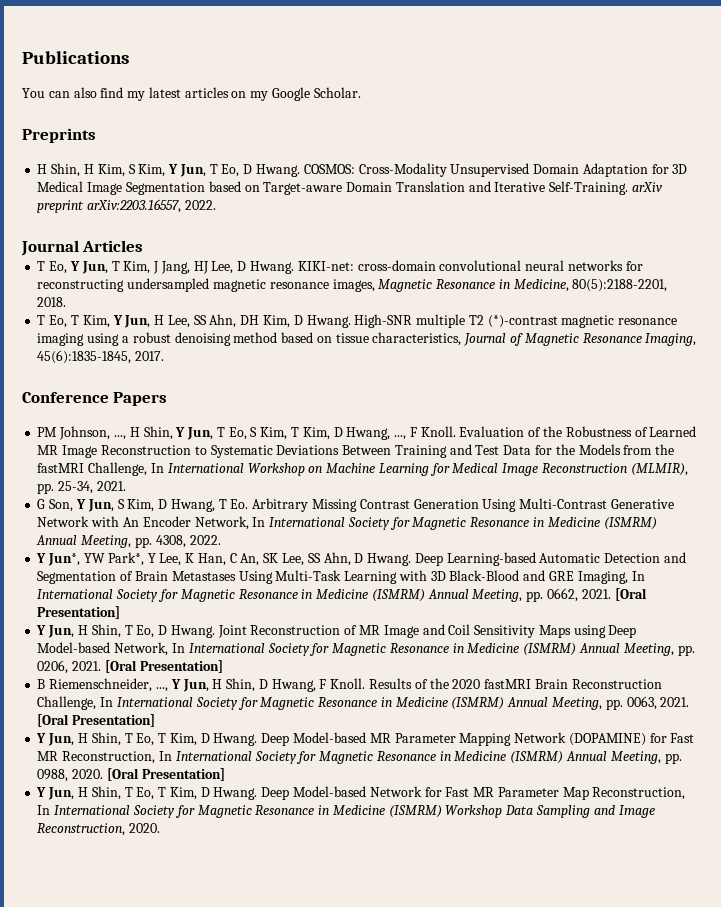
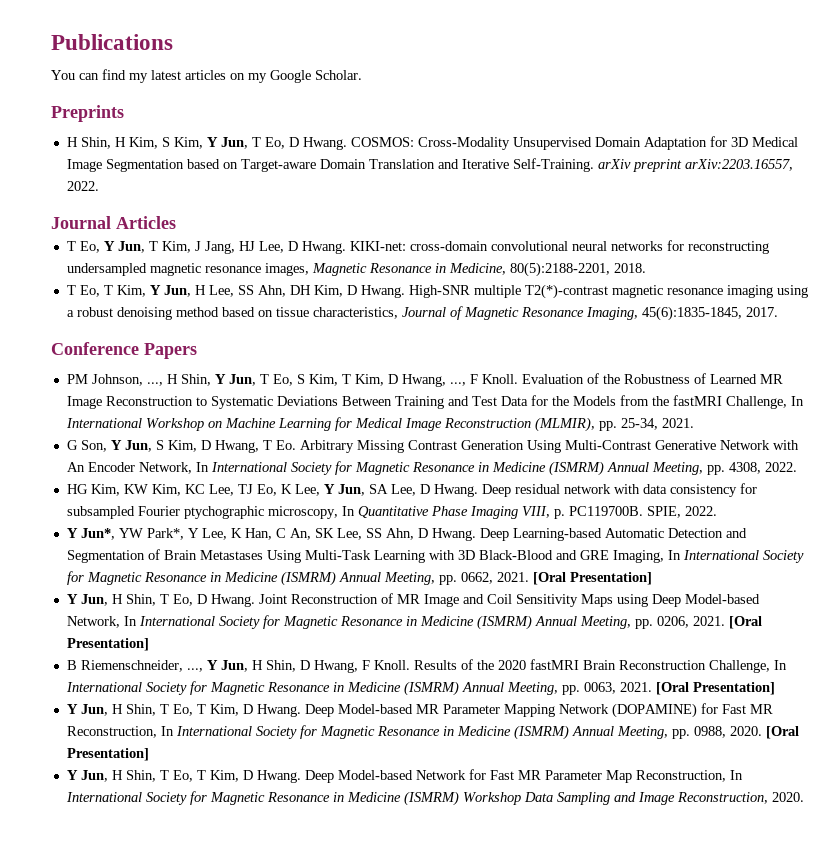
[73,87,97,98] also -> (99, 76) none
[468,315,558,328] T2 (*)-contrast -> [524,284,608,299] T2(*)-contrast
(221, 540) none -> [66,483,757,497] [66,506,717,519] // HG Kim, KW Kim, KC Lee, TJ Eo, K Lee, Y Jun, SA Lee, D Hwang. Deep residual network with data consistency for subsampled Fourier ptychographic microscopy, In Quantitative Phase Imaging VIII, p. PC119700B. SPIE, 2022.

